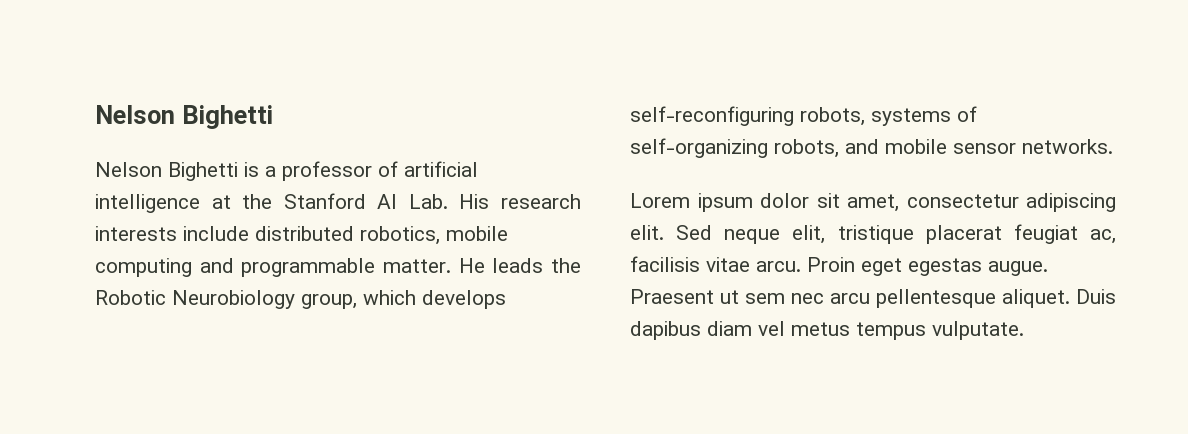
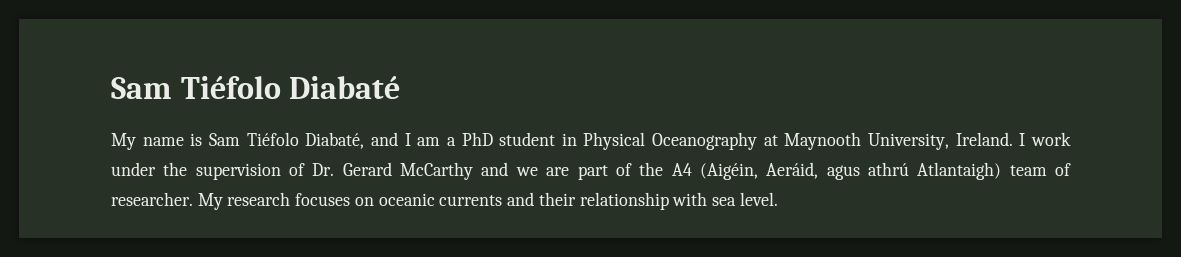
[95,105,273,129] [95,161,478,181] [95,193,581,213] [95,226,508,245] [95,258,582,277] [95,290,506,309] [630,106,977,126] [630,138,1113,158] [630,193,1116,212] [630,224,1116,244] [630,256,1048,276] [630,289,1116,308] [630,321,1024,340] Nelson Bighetti // Nelson Bighetti is a professor of artificial intelligence at the Stanford AI Lab. His research interests include distributed robotics, mobile computing and programmable matter. He leads the Robotic Neurobiology group, which develops self-reconfiguring robots, systems of self-organizing robots, and mobile sensor networks. // Lorem ipsum dolor sit amet, consectetur adipiscing elit. Sed neque elit, tristique placerat feugiat ac, facilisis vitae arcu. Proin eget egestas augue. Praesent ut sem nec arcu pellentesque aliquet. Duis dapibus diam vel metus tempus vulputate. -> [111,76,401,99] [111,132,1071,150] [111,162,1072,180] [111,192,778,210] Sam Tiéfolo Diabaté // My name is Sam Tiéfolo Diabaté, and I am a PhD student in Physical Oceanography at Maynooth University, Ireland. I work under the supervision of Dr. Gerard McCarthy and we are part of the A4 (Aigéin, Aeráid, agus athrú Atlantaigh) team of researcher. My research focuses on oceanic currents and their relationship with sea level.

